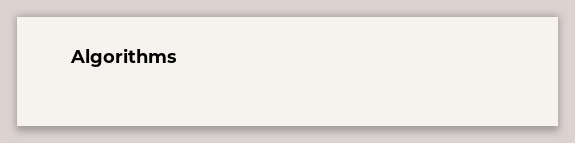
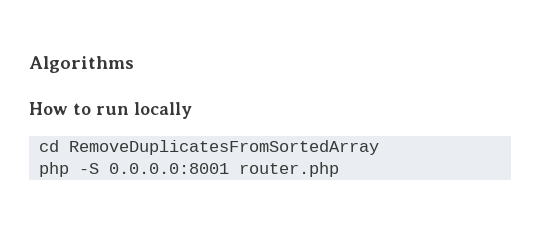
(177, 57) none -> [29,102,192,119] [38,140,379,155] [38,162,339,177] // How to run locally // cd RemoveDuplicatesFromSortedArray // php -S 0.0.0.0:8001 router.php

